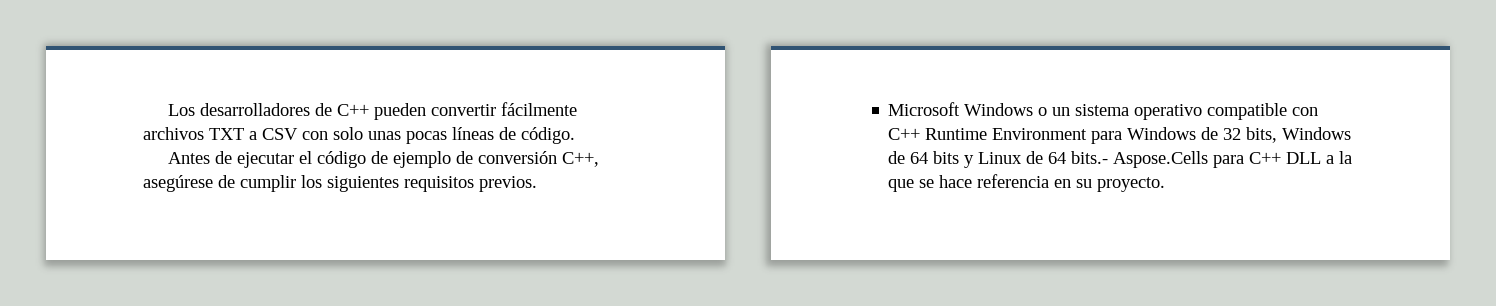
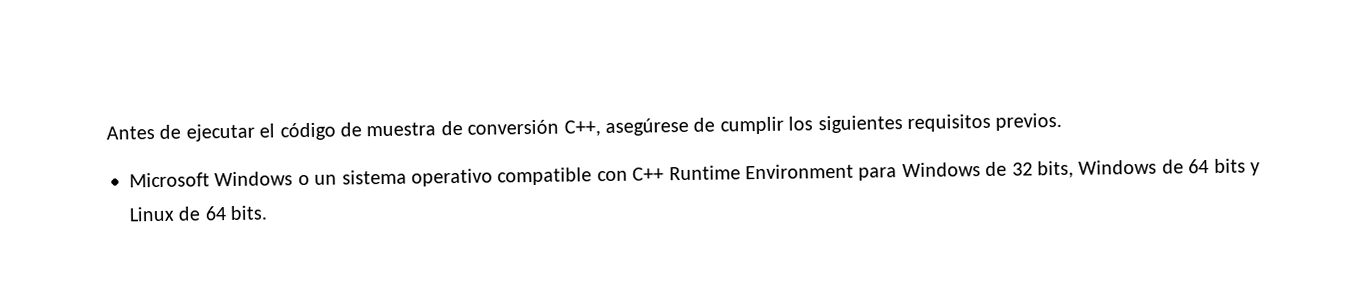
[167,102,577,120] [143,127,575,144] Los desarrolladores de C++ pueden convertir fácilmente archivos TXT a CSV con solo unas pocas líneas de código. // -> (106, 133) none
[392,151,451,168] ejemplo -> [366,122,437,137] muestra
[1071,151,1353,168] [888,174,1166,192] bits.- Aspose.Cells para C++ DLL a la que se hace referencia en su proyecto. -> [230,205,268,221] bits.

